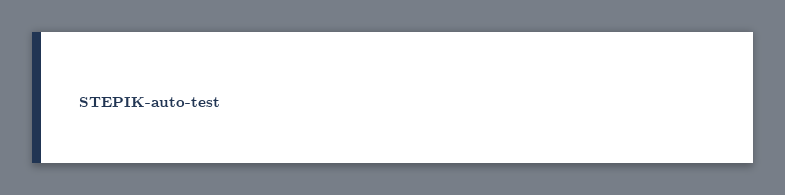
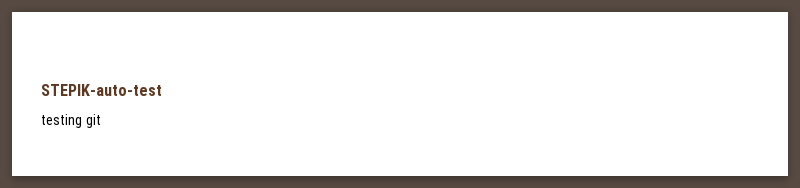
(220, 102) none -> [41,114,101,128] // testing git

